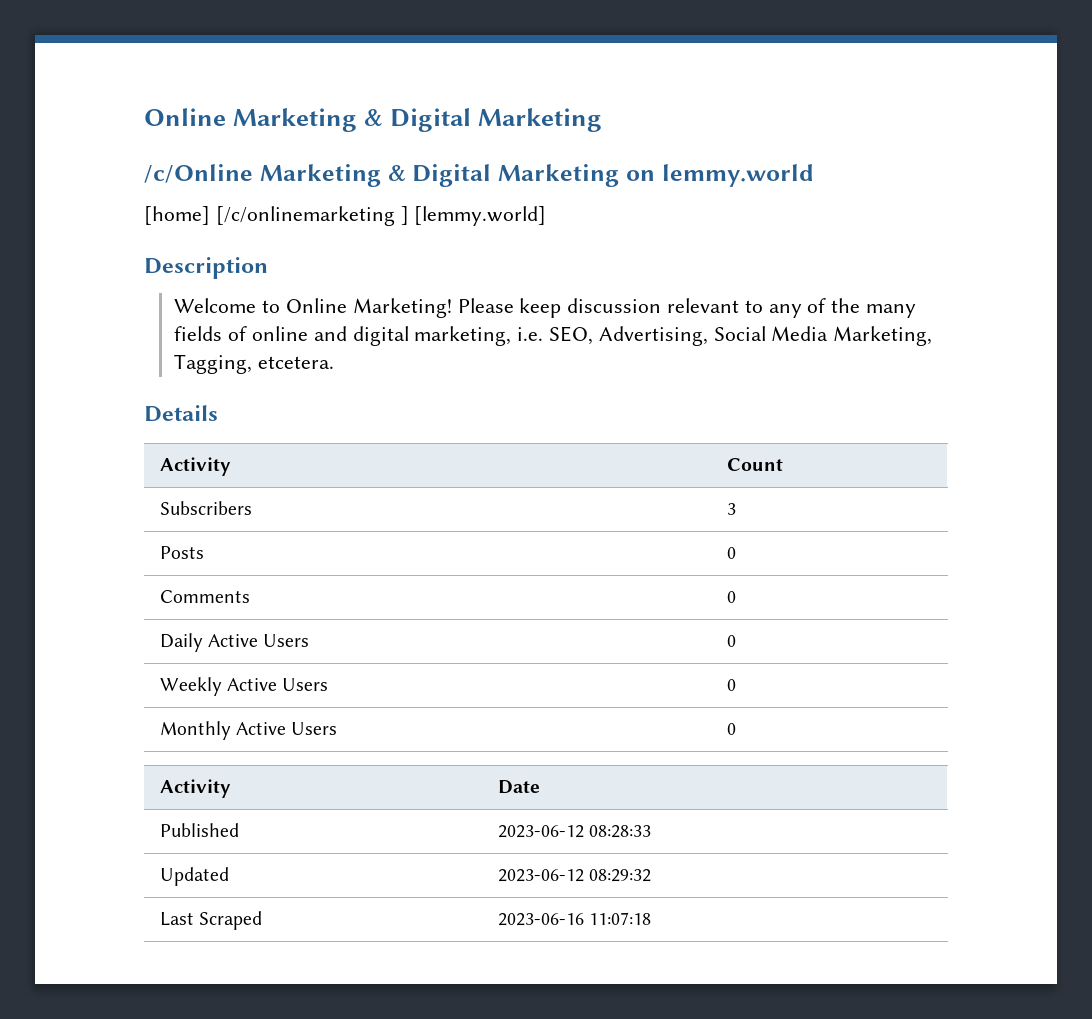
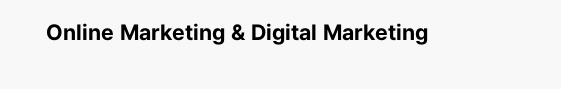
[144,164,814,187] [144,206,547,226] [144,257,268,279] [174,298,916,318] [174,326,933,346] [174,354,335,374] [144,405,218,422] [159,457,231,476] [726,458,783,471] [159,501,252,515] [726,503,736,515] [159,546,204,559] [726,547,736,559] [159,590,250,603] [726,591,736,603] [159,633,310,652] [726,635,736,647] [159,677,329,696] [726,679,736,691] [159,721,338,740] [726,723,736,735] [159,779,231,798] [497,780,540,794] [159,823,239,837] [497,825,651,838] [159,867,229,886] [497,869,651,882] [159,911,262,930] [497,912,651,926] // /c/Online Marketing & Digital Marketing on lemmy.world // [home] [/c/onlinemarketing ] [lemmy.world] // Description // Welcome to Online Marketing! Please keep discussion relevant to any of the many fields of online and digital marketing, i.e. SEO, Advertising, Social Media Marketing, Tagging, etcetera. // Details // Activity | Count // Subscribers | 3 // Posts | 0 // Comments | 0 // Daily Active Users | 0 // Weekly Active Users | 0 // Monthly Active Users | 0 // Activity | Date // Published | 2023-06-12 08:28:33 // Updated | 2023-06-12 08:29:32 // Last Scraped | 2023-06-16 11:07:18 -> (428, 34) none

